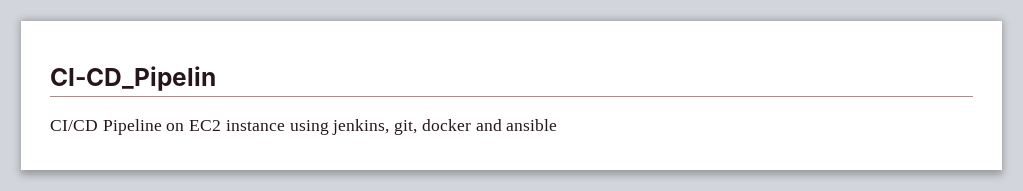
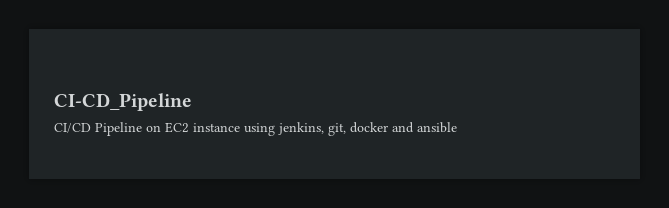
[50,66,216,91] CI-CD_Pipelin -> [54,93,192,111] CI-CD_Pipeline

